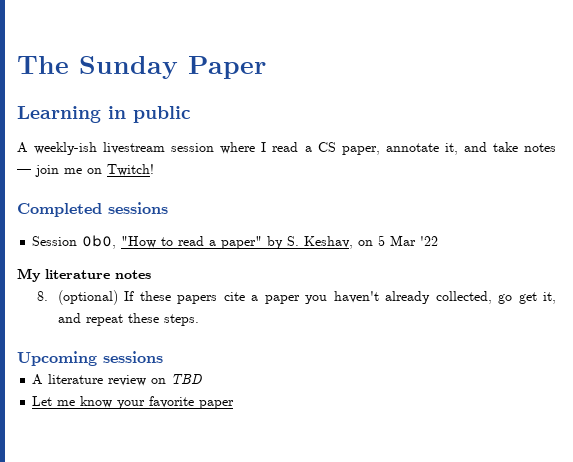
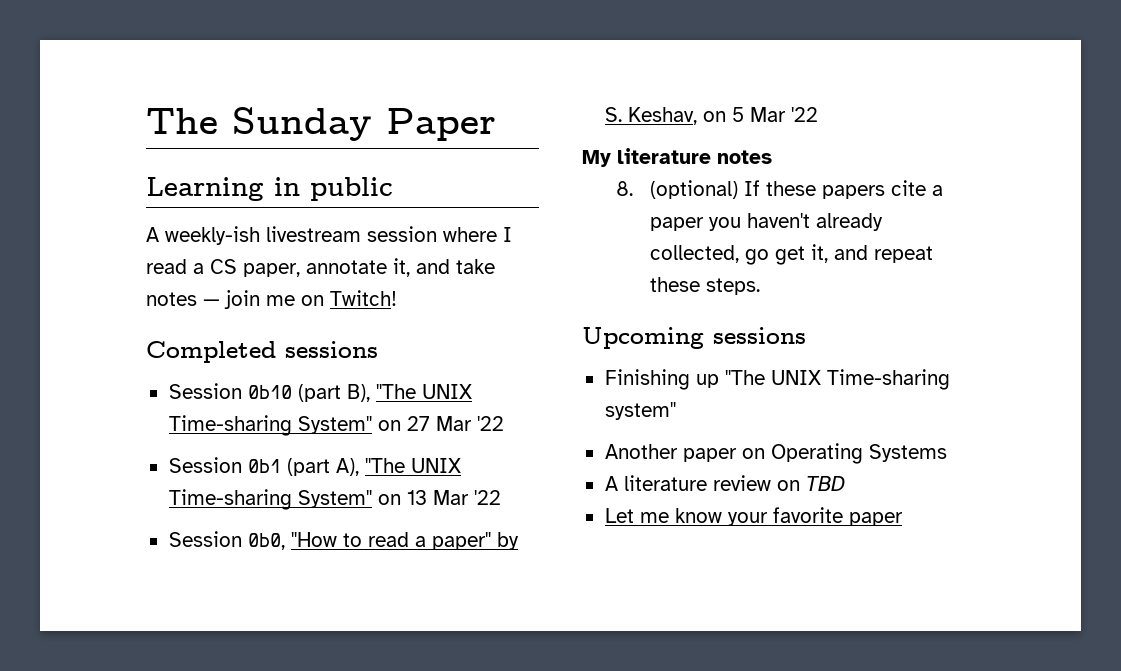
(168, 208) none -> [168,383,472,402] [168,415,504,436] [168,457,461,476] [168,489,501,510] // Session 0b10 (part B), "The UNIX Time-sharing System" on 27 Mar '22 // Session 0b1 (part A), "The UNIX Time-sharing System" on 13 Mar '22
(163, 357) none -> [604,369,950,390] [604,402,676,420] [604,443,947,464] // Finishing up "The UNIX Time-sharing system" // Another paper on Operating Systems

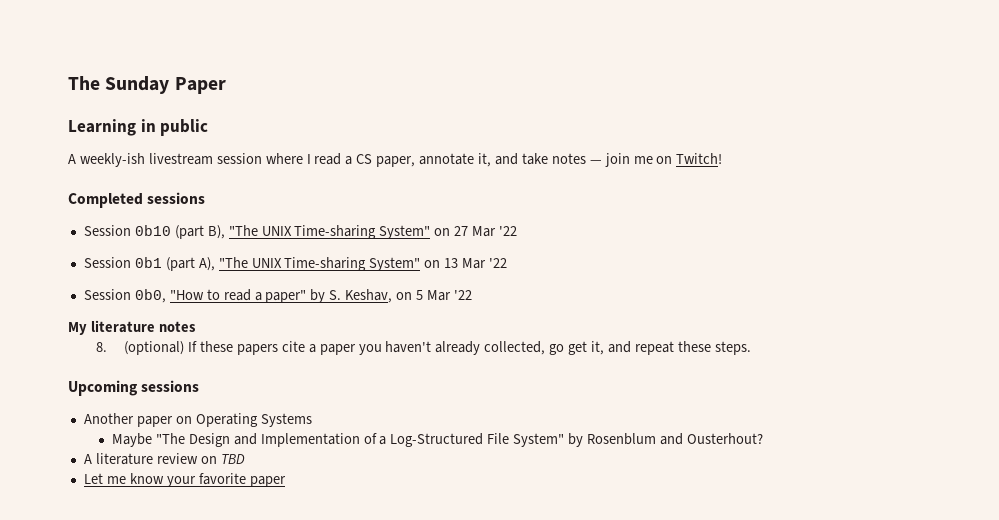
[604,369,950,390] [604,402,676,420] // Finishing up "The UNIX Time-sharing system" -> (200, 386) none
(947, 453) none -> [111,433,763,447] // Maybe "The Design and Implementation of a Log-Structured File System" by Rosenblum and Ousterhout?

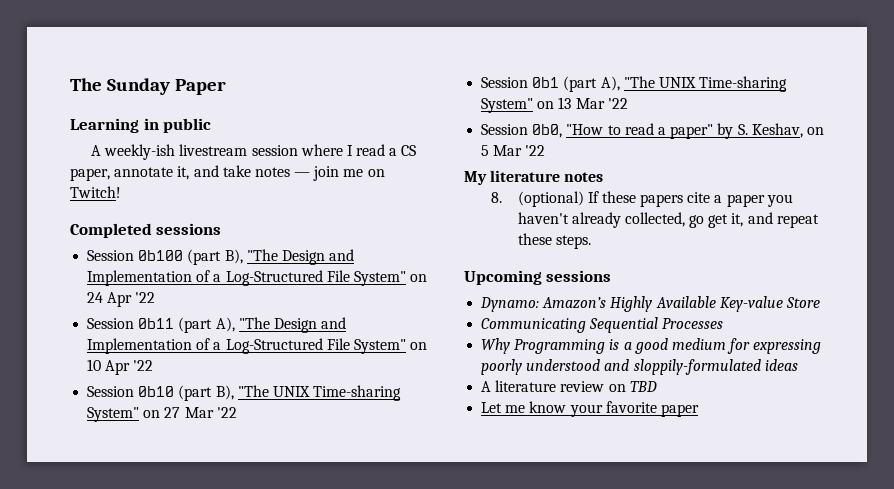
(206, 198) none -> [87,249,355,265] [87,270,428,286] [87,292,156,307] [87,317,347,333] [87,338,428,354] [87,359,154,375] // Session 0b100 (part B), "The Design and Implementation of a Log-Structured File System" on 24 Apr '22 // Session 0b11 (part A), "The Design and Implementation of a Log-Structured File System" on 10 Apr '22
[83,413,312,427] [111,433,763,447] Another paper on Operating Systems // Maybe "The Design and Implementation of a Log-Structured File System" by Rosenblum and Ousterhout? -> [480,296,820,312] [481,317,724,333] [481,338,822,354] [481,359,798,375] Dynamo: Amazon’s Highly Available Key-value Store // Communicating Sequential Processes // Why Programming is a good medium for expressing poorly understood and sloppily-formulated ideas

